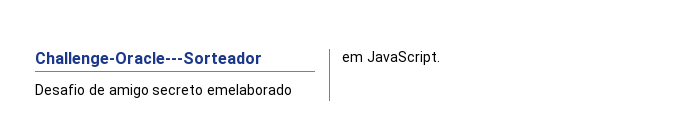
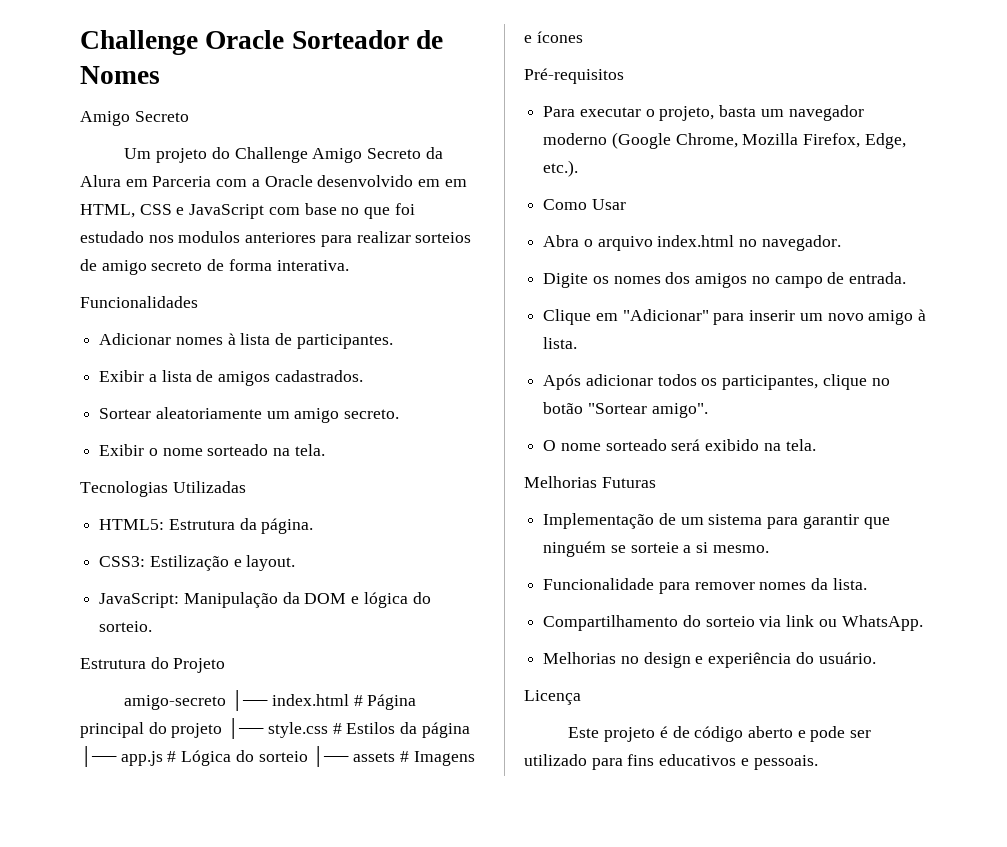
[35,52,262,67] [35,84,293,98] [342,51,440,65] Challenge-Oracle---Sorteador // Desafio de amigo secreto emelaborado em JavaScript. -> [80,30,444,55] [80,66,160,84] [80,111,189,126] [124,147,443,163] [80,175,467,187] [80,203,415,219] [80,231,472,247] [80,259,349,275] [80,296,198,308] [99,333,393,349] [99,370,363,386] [99,407,400,423] [99,444,325,456] [80,481,246,497] [99,518,314,534] [99,555,296,571] [99,592,431,608] [99,621,153,632] [80,657,226,673] [124,690,417,711] [80,718,470,739] [80,746,475,767] [524,31,583,43] [524,68,624,84] [543,105,864,121] [543,132,906,149] [543,160,579,177] [543,199,626,210] [543,235,841,251] [543,272,907,288] [543,309,927,325] [543,337,578,349] [543,374,890,390] [543,402,708,418] [543,439,816,451] [524,476,656,488] [543,513,890,529] [543,541,769,557] [543,578,867,594] [543,615,923,631] [543,652,876,668] [524,690,581,705] [568,726,872,742] [524,754,818,770] Challenge Oracle Sorteador de Nomes // Amigo Secreto // Um projeto do Challenge Amigo Secreto da Alura em Parceria com a Oracle desenvolvido em em HTML, CSS e JavaScript com base no que foi estudado nos modulos anteriores para realizar sorteios de amigo secreto de forma interativa. // Funcionalidades // Adicionar nomes à lista de participantes. // Exibir a lista de amigos cadastrados. // Sortear aleatoriamente um amigo secreto. // Exibir o nome sorteado na tela. // Tecnologias Utilizadas // HTML5: Estrutura da página. // CSS3: Estilização e layout. // JavaScript: Manipulação da DOM e lógica do sorteio. // Estrutura do Projeto // amigo-secreto │── index.html # Página principal do projeto │── style.css # Estilos da página │── app.js # Lógica do sorteio │── assets # Imagens e ícones // Pré-requisitos // Para executar o projeto, basta um navegador moderno (Google Chrome, Mozilla Firefox, Edge, etc.). // Como Usar // Abra o arquivo index.html no navegador. // Digite os nomes dos amigos no campo de entrada. // Clique em "Adicionar" para inserir um novo amigo à lista. // Após adicionar todos os participantes, clique no botão "Sortear amigo". // O nome sorteado será exibido na tela. // Melhorias Futuras // Implementação de um sistema para garantir que ninguém se sorteie a si mesmo. // Funcionalidade para remover nomes da lista. // Compartilhamento do sorteio via link ou WhatsApp. // Melhorias no design e experiência do usuário. // Licença // Este projeto é de código aberto e pode ser utilizado para fins educativos e pessoais.

